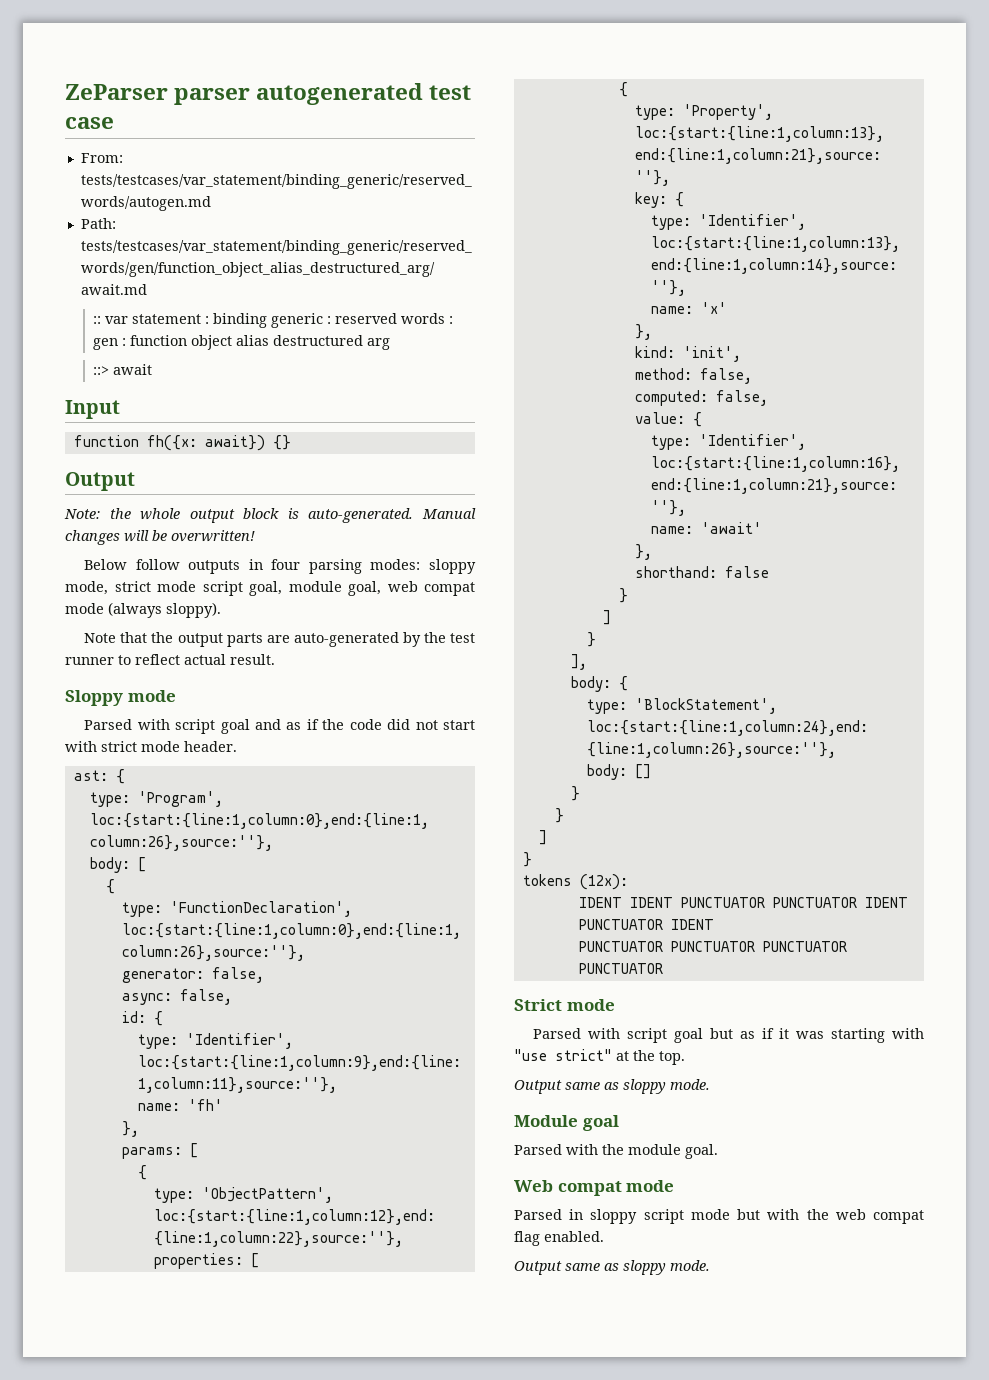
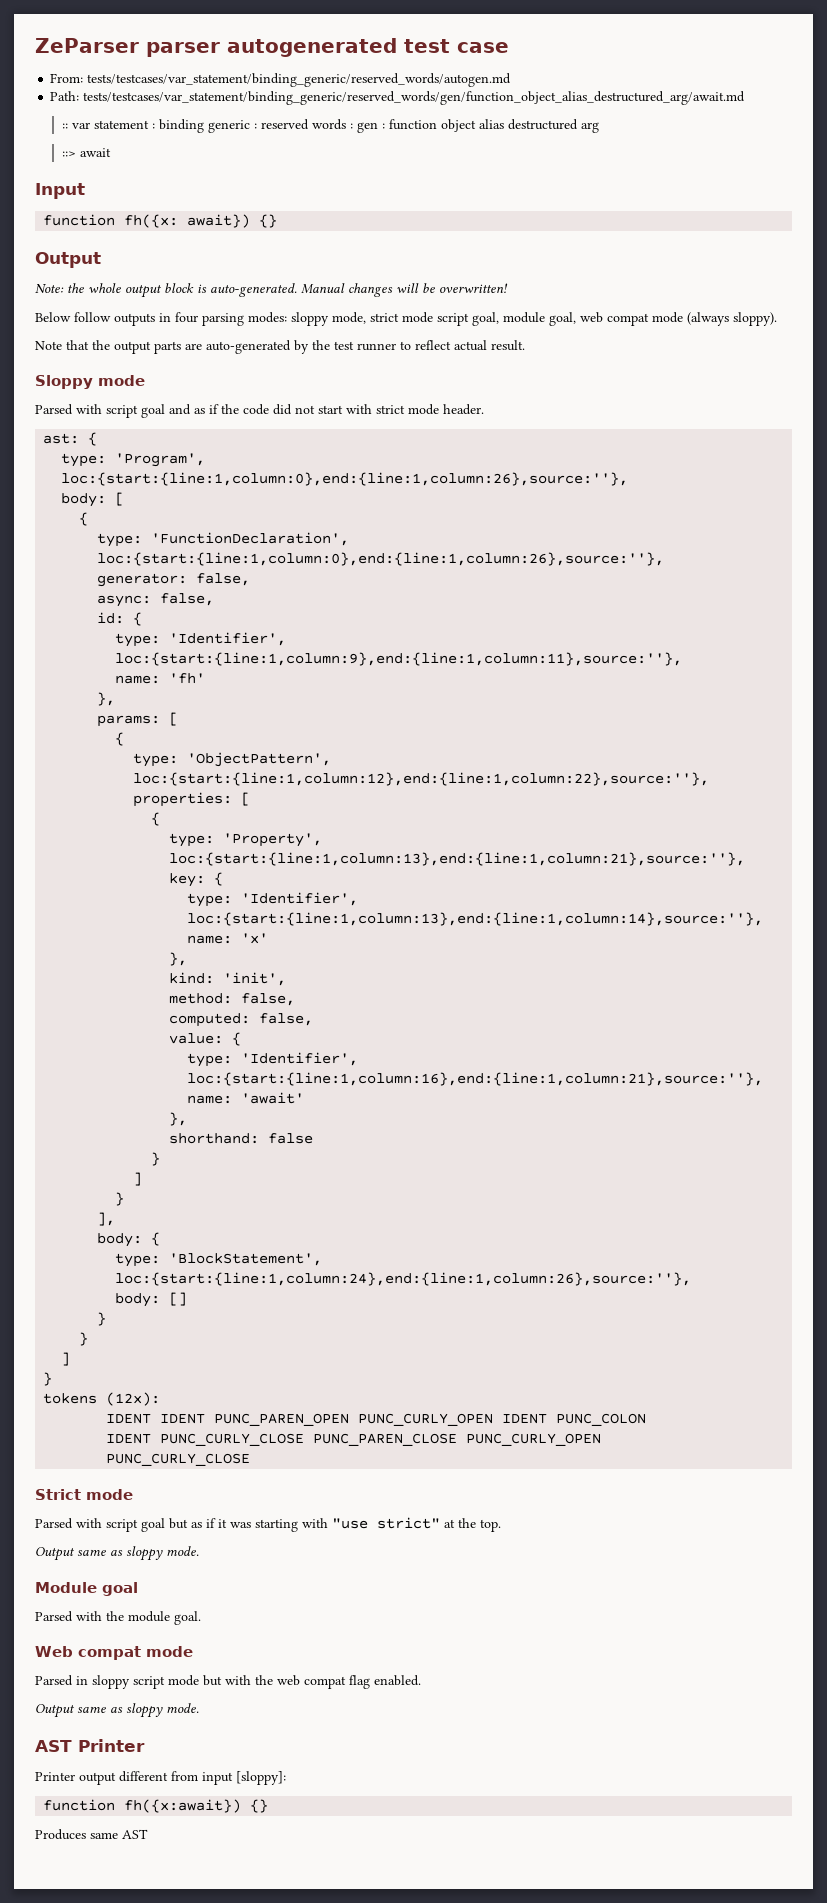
[680,897,908,908] [578,919,714,930] [578,941,847,952] [578,963,663,974] PUNCTUATOR PUNCTUATOR IDENT PUNCTUATOR IDENT // PUNCTUATOR PUNCTUATOR PUNCTUATOR PUNCTUATOR -> [214,1413,647,1426] [106,1433,602,1446] [106,1453,251,1466] PUNC_PAREN_OPEN PUNC_CURLY_OPEN IDENT PUNC_COLON // IDENT PUNC_CURLY_CLOSE PUNC_PAREN_CLOSE PUNC_CURLY_OPEN // PUNC_CURLY_CLOSE
(710, 1265) none -> [35,1739,145,1752] [35,1771,286,1785] [43,1799,269,1813] [35,1829,148,1840] // AST Printer // Printer output different from input [sloppy]: // function fh({x:await}) {} // Produces same AST

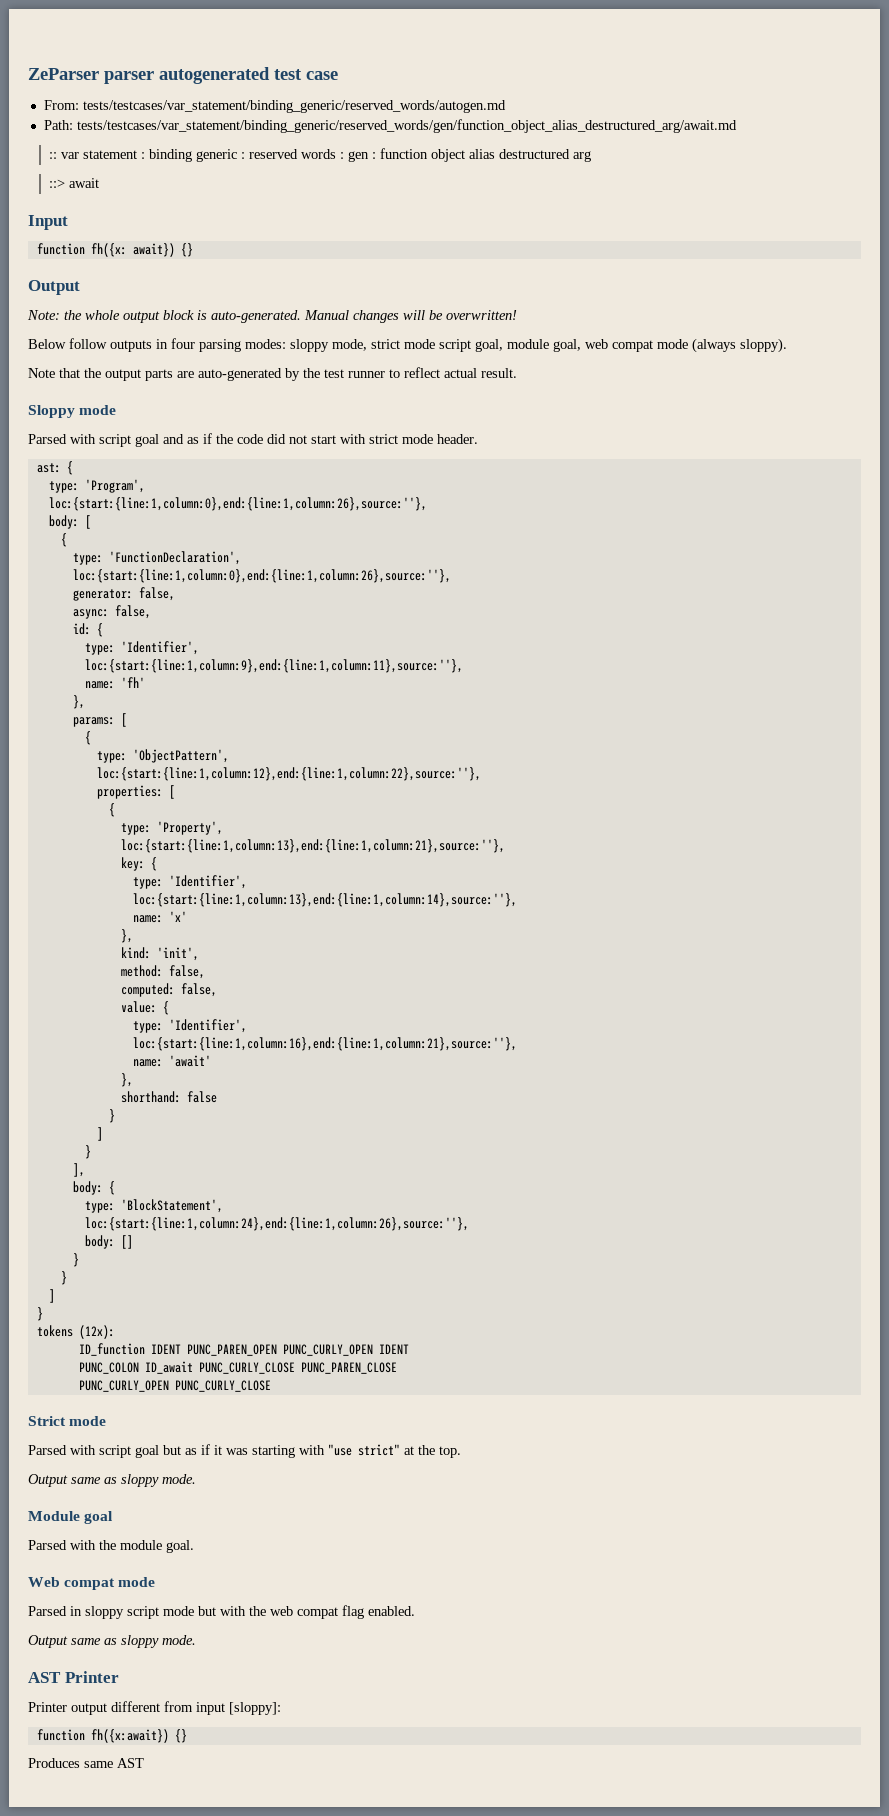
[106,1413,152,1424] IDENT -> [78,1343,145,1356] ID_function
(548, 1418) none -> (409, 1349) //
[106,1433,152,1444] // IDENT -> [144,1361,193,1374] ID_await
[466,1433,602,1446] PUNC_CURLY_OPEN // -> [78,1380,169,1392] // PUNC_CURLY_OPEN

